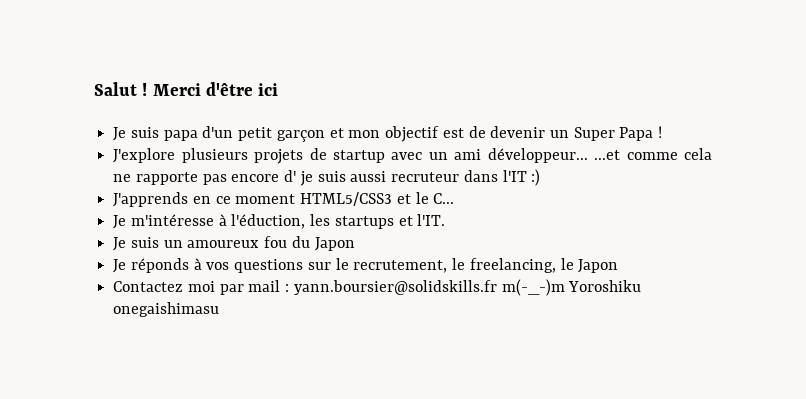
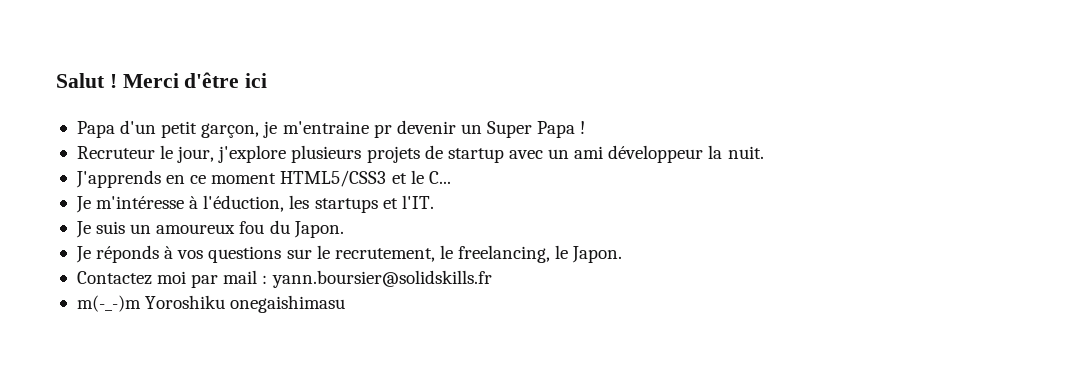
[113,126,486,142] Je suis papa d'un petit garçon et mon objectif est de -> [76,120,392,138] Papa d'un petit garçon, je m'entraine pr
[113,148,176,163] J'explore -> [76,145,287,163] Recruteur le jour, j'explore
[487,148,712,163] [113,169,541,186] développeur... ...et comme cela ne rapporte pas encore d' je suis aussi recruteur dans l'IT :) -> [608,145,764,163] développeur la nuit.
[314,237,355,251] Japon -> [293,221,344,238] Japon.
[578,259,619,273] Japon -> [572,246,623,263] Japon.
(497, 287) none -> (492, 279) //

